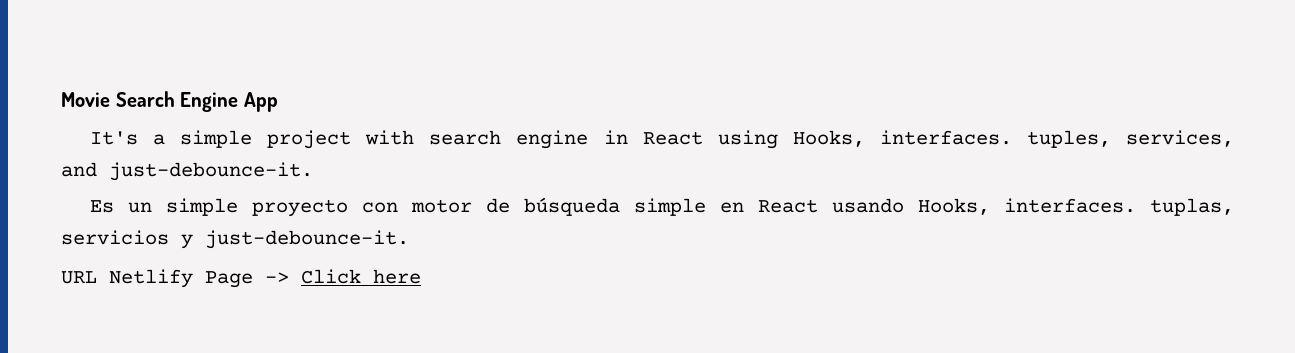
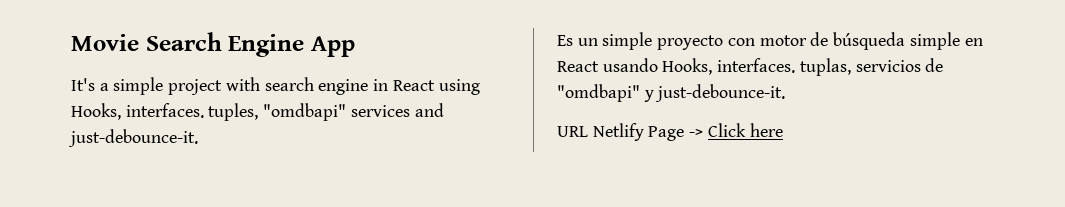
[1126,130,1234,147] services, -> [263,103,410,121] "omdbapi" services
(169, 237) none -> [925,58,944,72] [557,84,640,102] de "omdbapi"

